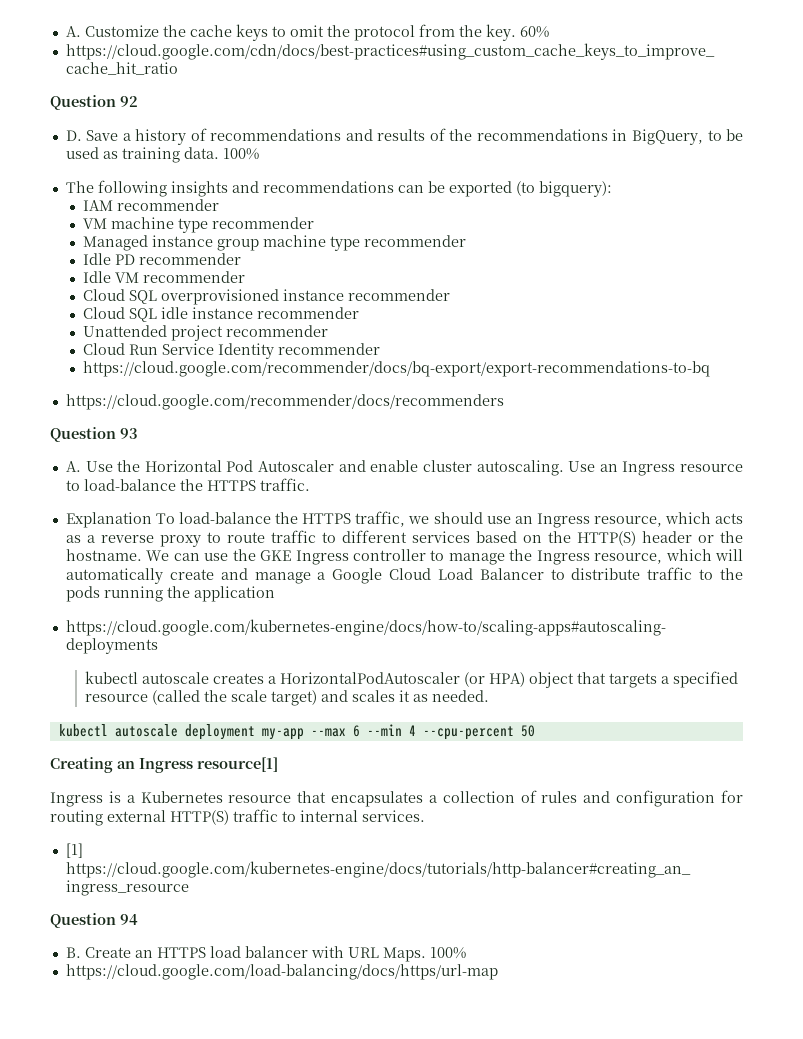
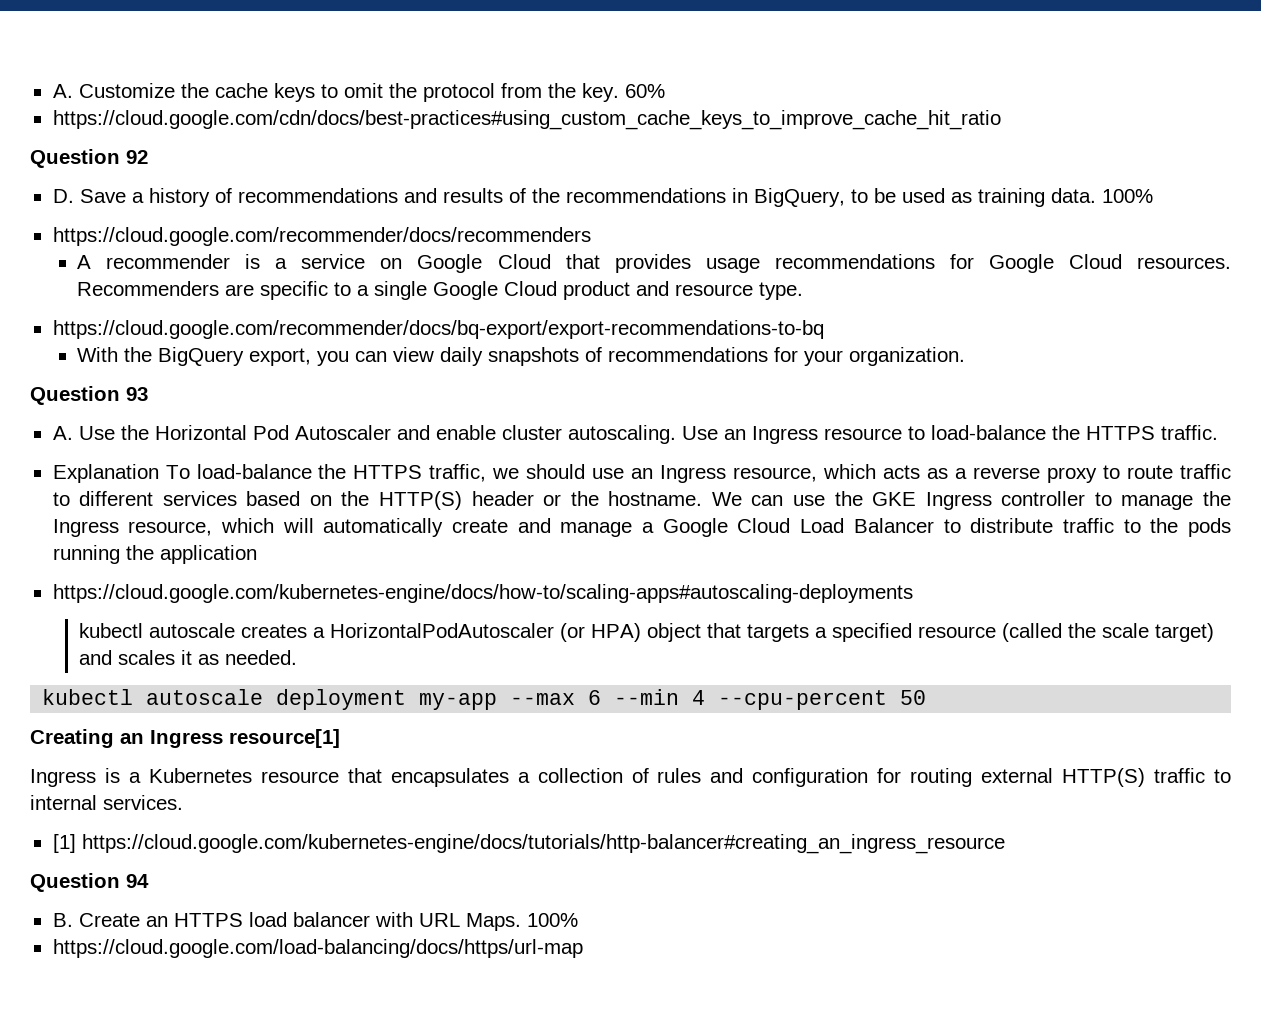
[65,180,612,197] [83,199,220,211] [83,217,315,233] [83,235,467,251] [83,253,242,265] [83,271,246,283] [83,289,451,305] [83,307,360,322] [83,325,329,341] [83,343,381,359] [83,361,711,377] [65,394,504,410] The following insights and recommendations can be exported (to bigquery): // IAM recommender // VM machine type recommender // Managed instance group machine type recommender // Idle PD recommender // Idle VM recommender // Cloud SQL overprovisioned instance recommender // Cloud SQL idle instance recommender // Unattended project recommender // Cloud Run Service Identity recommender // https://cloud.google.com/recommender/docs/bq-export/export-recommendations-to-bq // https://cloud.google.com/recommender/docs/recommenders -> [52,227,591,246] [77,254,1232,273] [77,281,804,300] [52,320,824,339] [77,347,966,366] https://cloud.google.com/recommender/docs/recommenders // A recommender is a service on Google Cloud that provides usage recommendations for Google Cloud resources. Recommenders are specific to a single Google Cloud product and resource type. // https://cloud.google.com/recommender/docs/bq-export/export-recommendations-to-bq // With the BigQuery export, you can view daily snapshots of recommendations for your organization.

